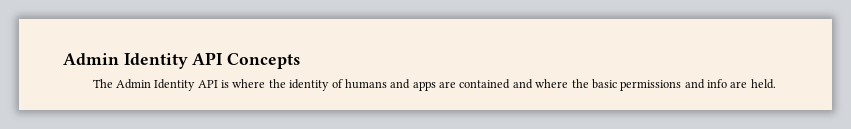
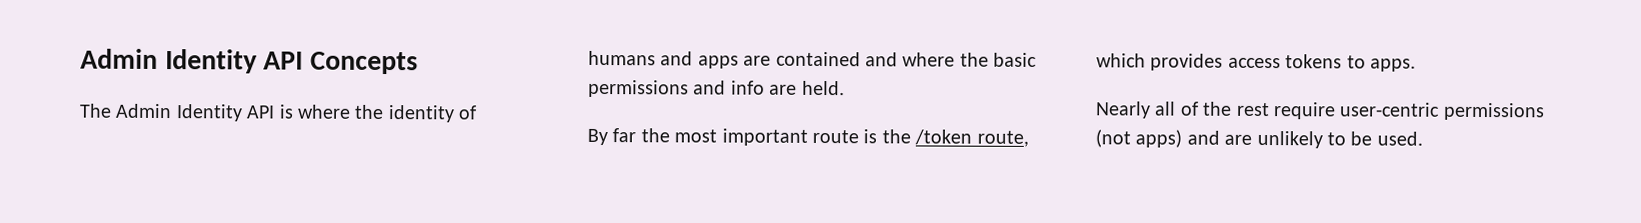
(776, 84) none -> [587,128,1029,147] [1096,53,1416,72] [1095,101,1545,121] [1095,129,1423,149] // By far the most important route is the /token route, which provides access tokens to apps. // Nearly all of the rest require user-centric permissions (not apps) and are unlikely to be used.

